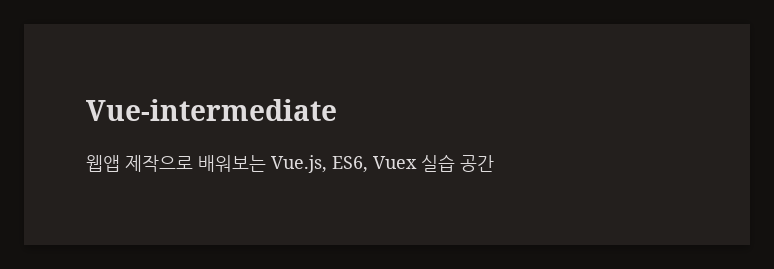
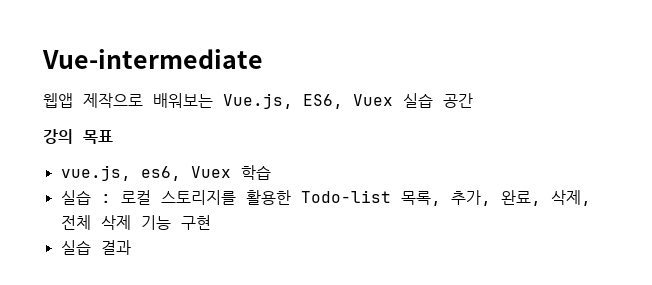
(494, 163) none -> [43,129,113,144] [60,165,271,181] [60,190,591,206] [60,215,211,230] [60,240,131,255] // 강의 목표 // vue.js, es6, Vuex 학습 // 실습 : 로컬 스토리지를 활용한 Todo-list 목록, 추가, 완료, 삭제, 전체 삭제 기능 구현 // 실습 결과

